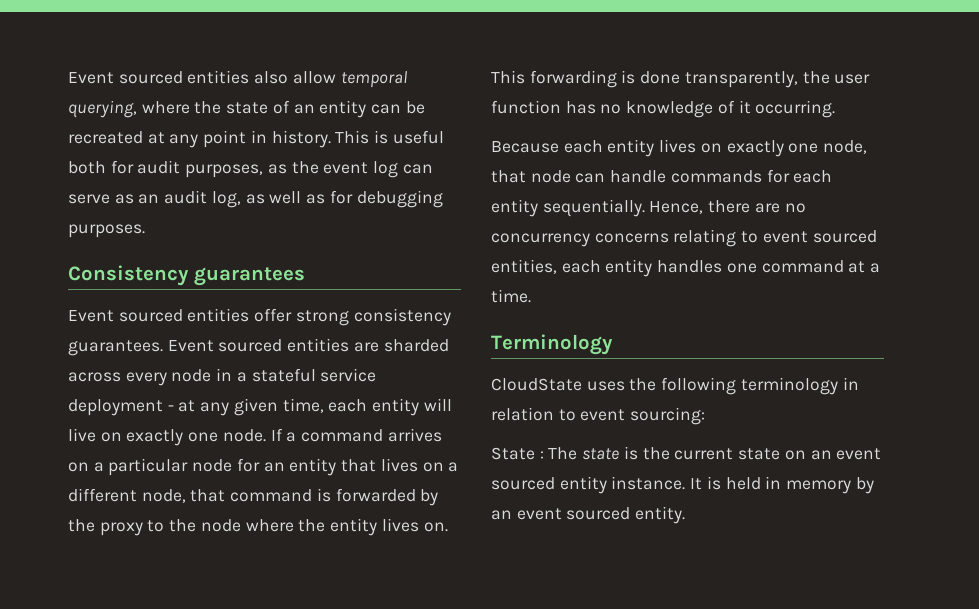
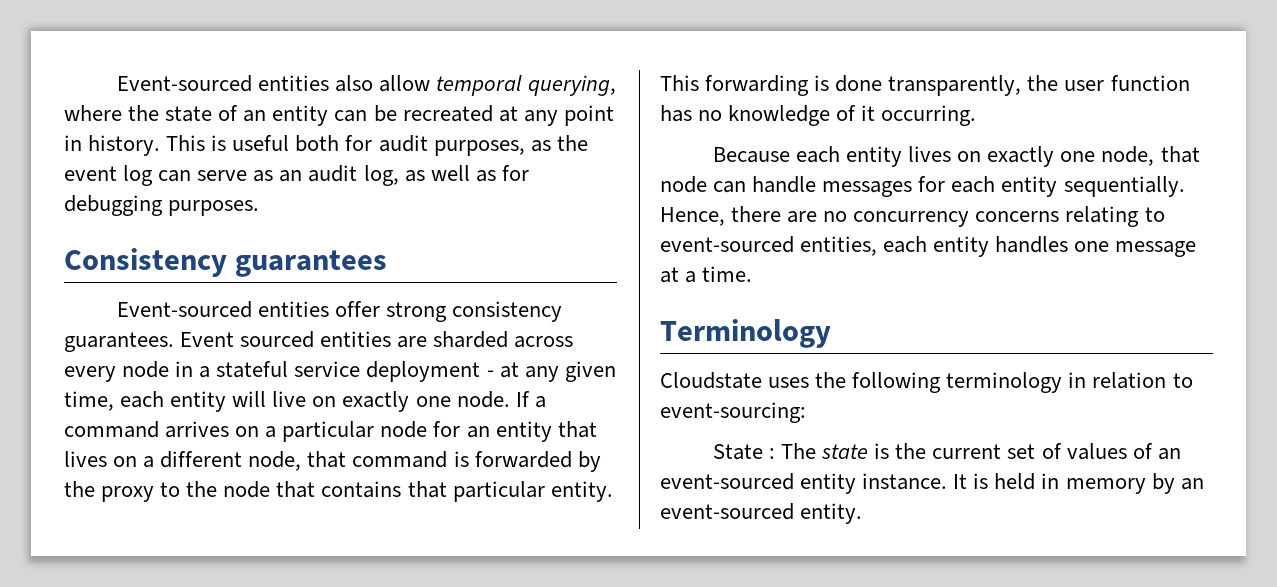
[68,71,183,84] Event sourced -> [116,75,252,92] Event-sourced
[68,309,183,322] Event sourced -> [116,301,252,318] Event-sourced
[245,518,448,536] where the entity lives on. -> [276,481,613,502] that contains that particular entity.
[670,170,762,183] commands -> [822,181,913,197] messages
[762,230,877,243] event sourced -> [660,236,794,253] event-sourced
[761,260,844,273] command -> [1115,241,1197,257] message
[491,378,582,391] CloudState -> [660,372,762,389] Cloudstate
[580,407,706,425] event sourcing: -> [660,402,806,423] event-sourcing:
[738,448,882,460] [491,477,555,490] state on an event sourced -> [1007,443,1181,460] [660,473,794,490] set of values of an event-sourced
[516,507,631,520] event sourced -> [660,503,794,520] event-sourced

